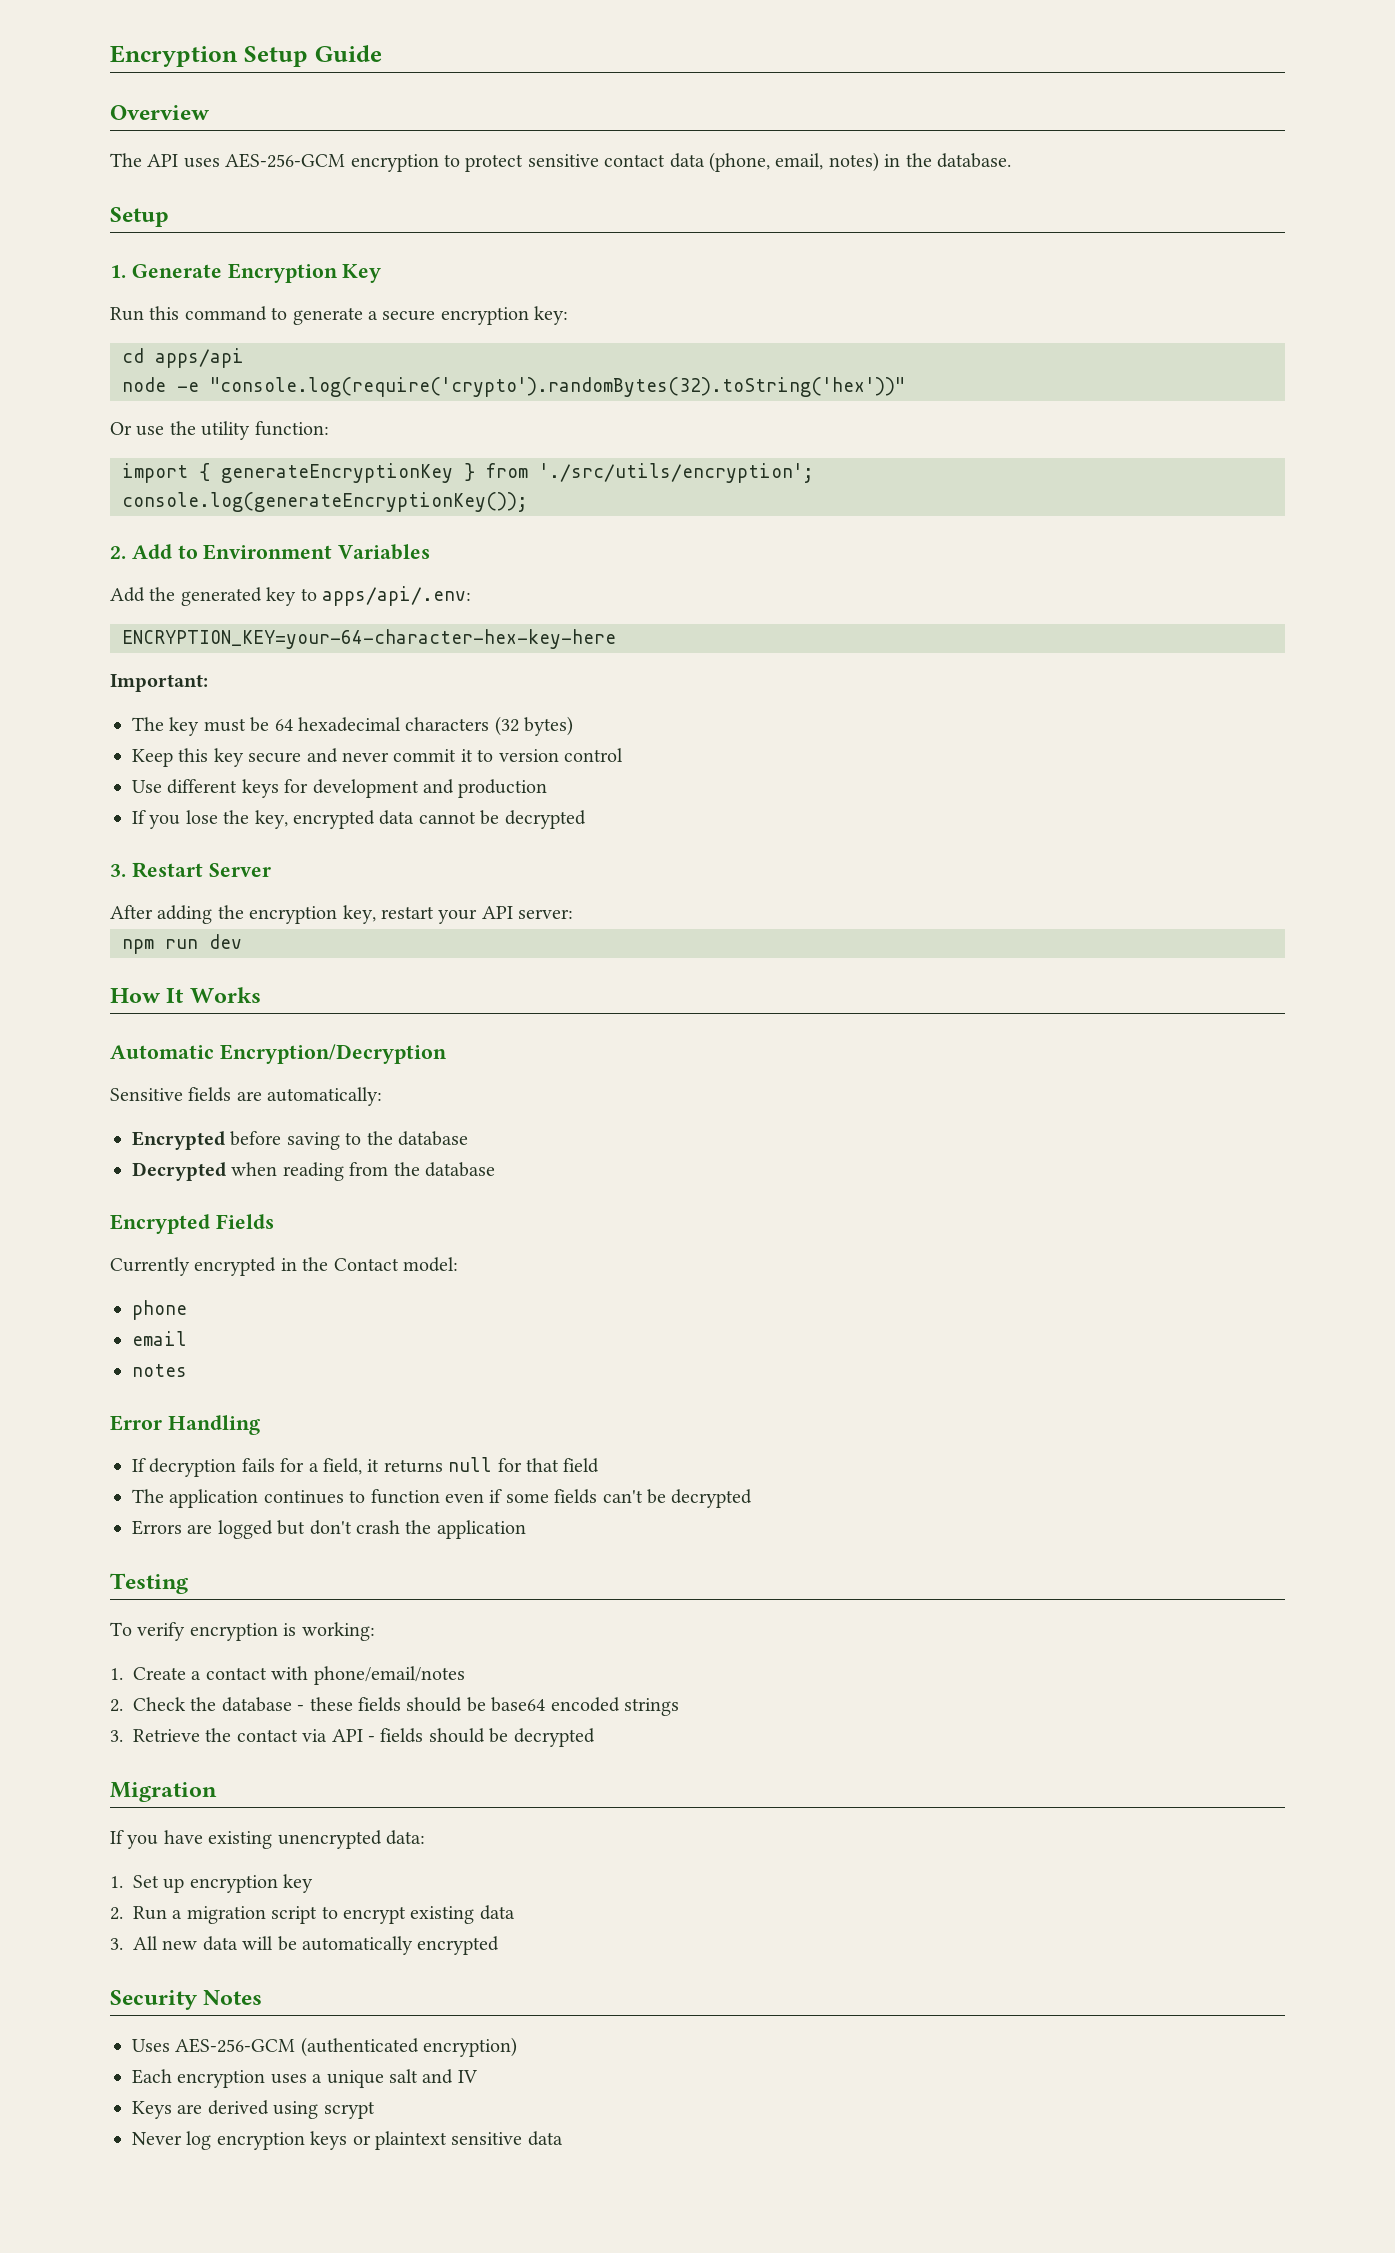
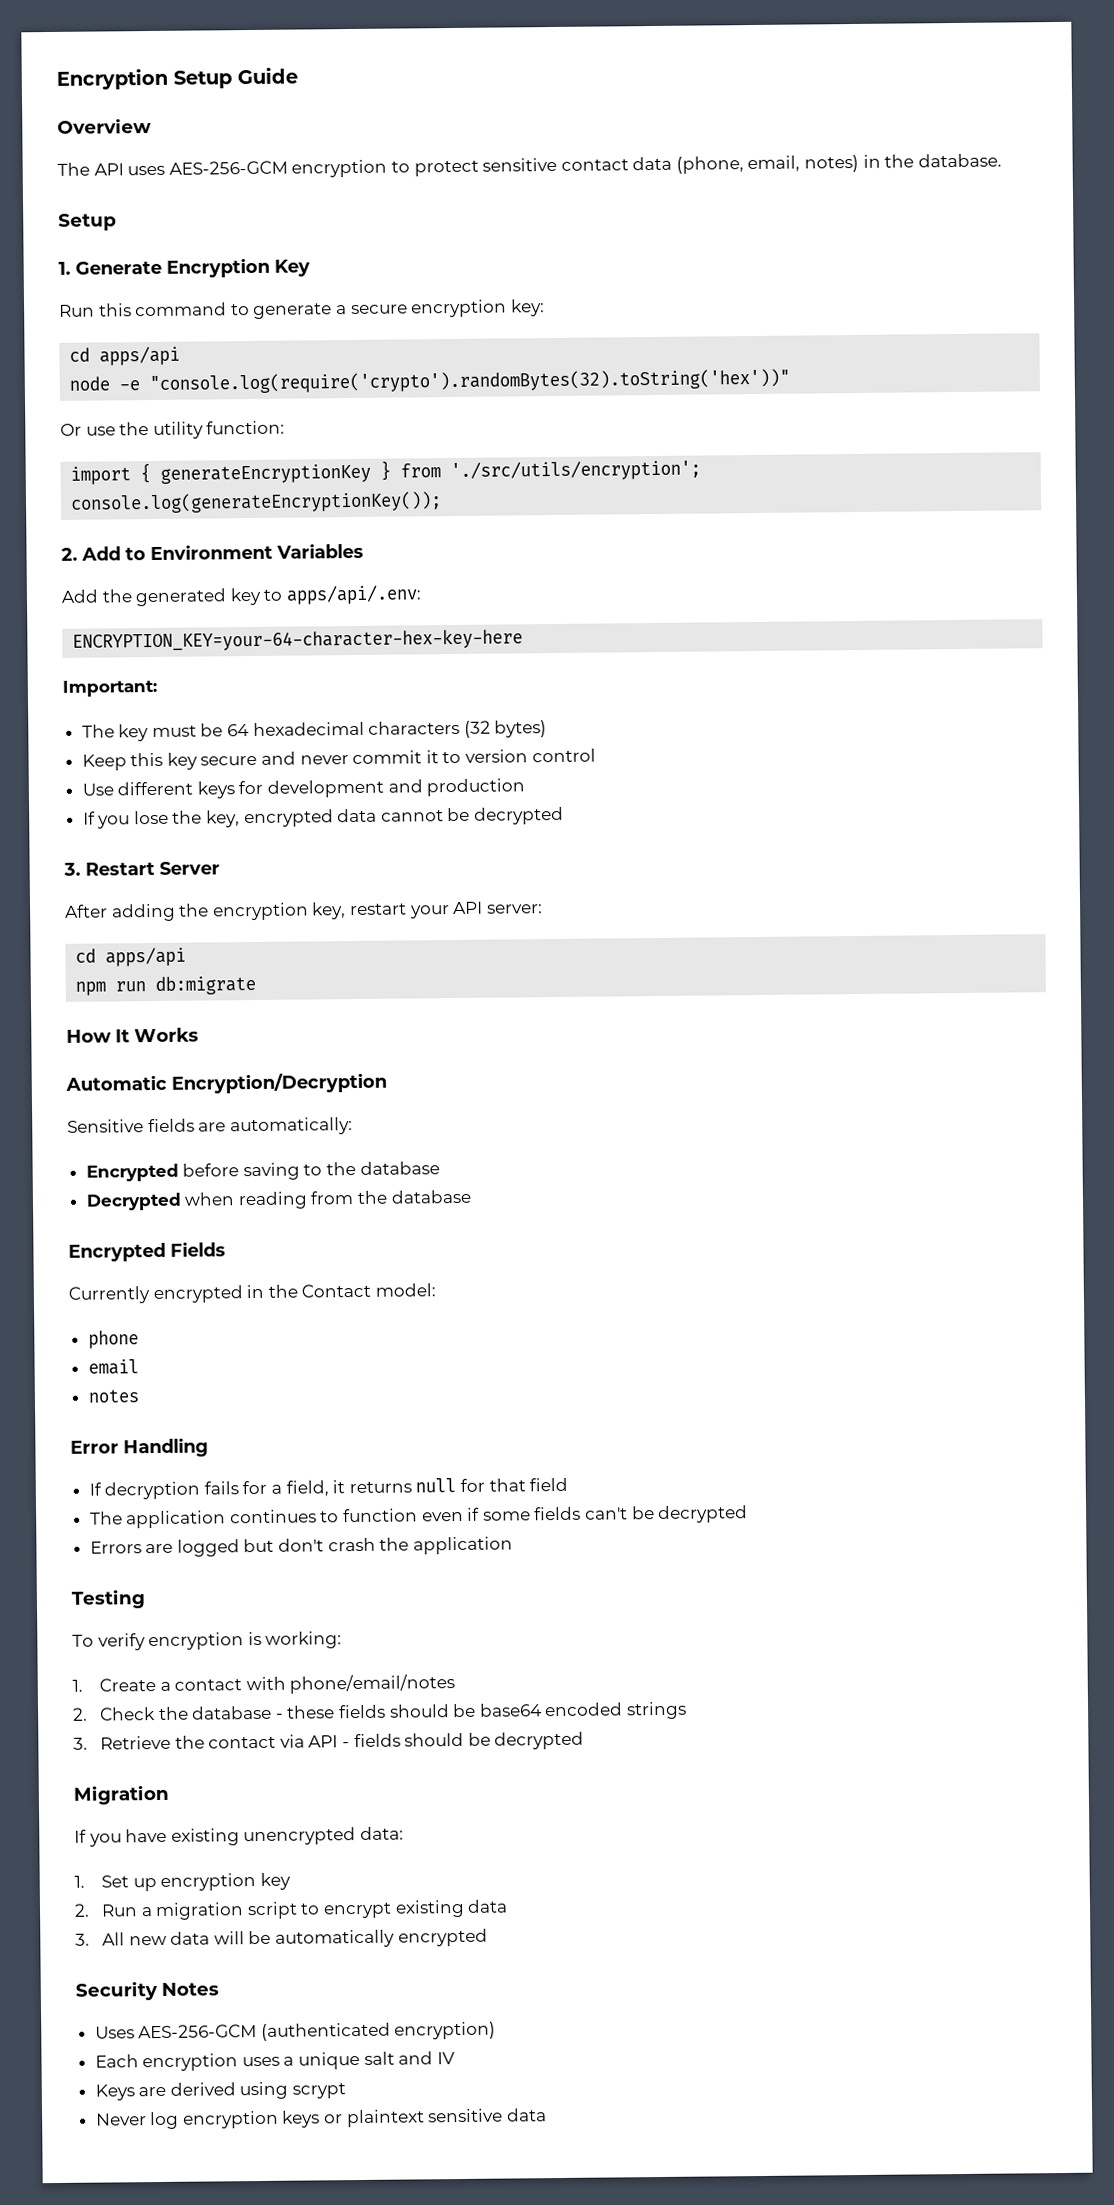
(574, 914) none -> [75,946,187,967] // cd apps/api
[209,934,242,949] dev -> [155,975,257,995] db:migrate

